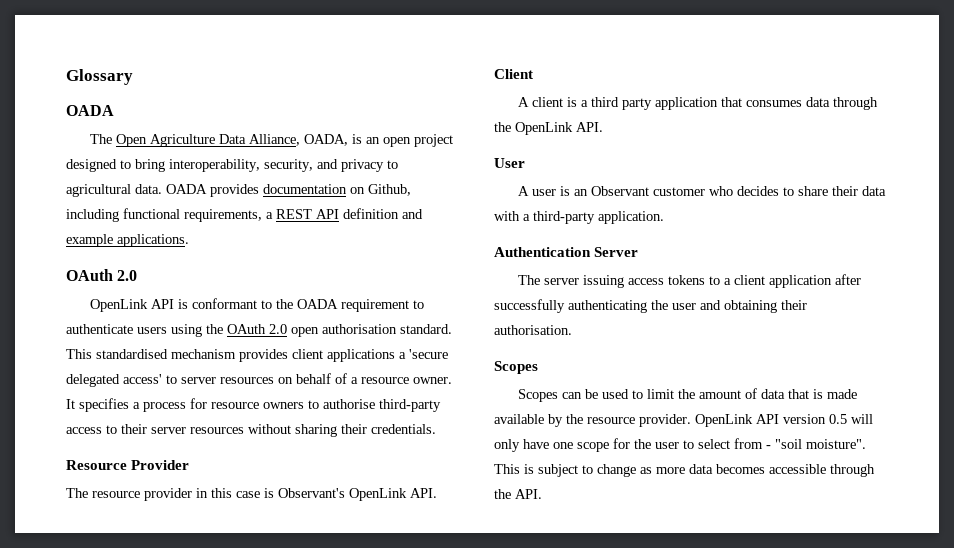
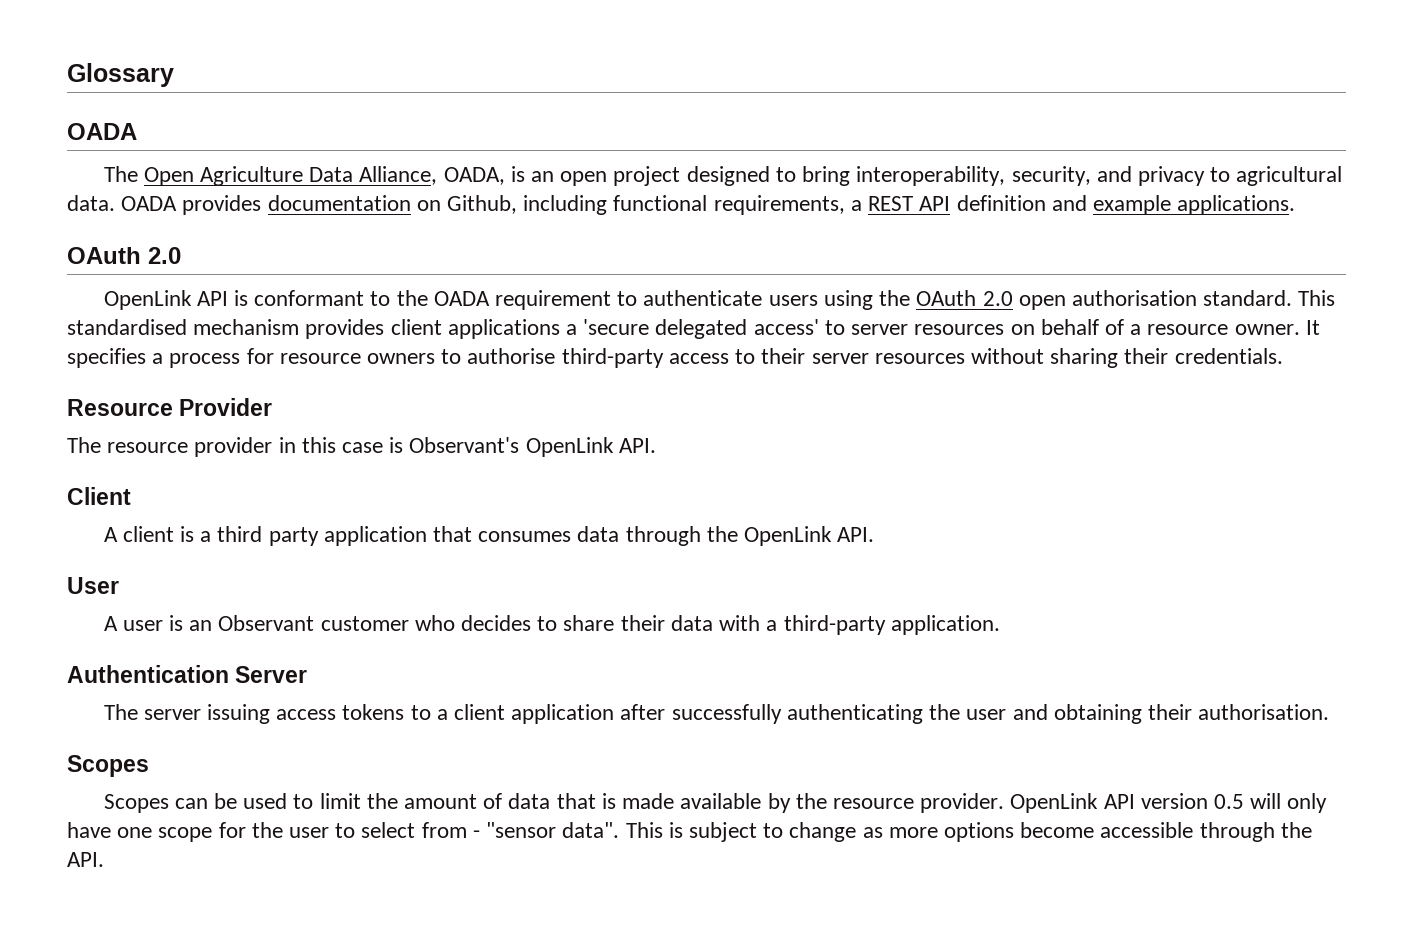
[775,439,866,449] "soil moisture". -> [486,822,620,838] "sensor data".
[689,464,765,474] data becomes -> [943,822,1095,842] options become

